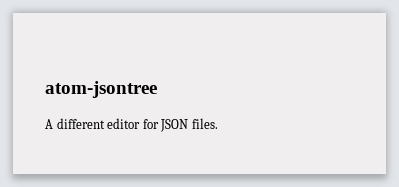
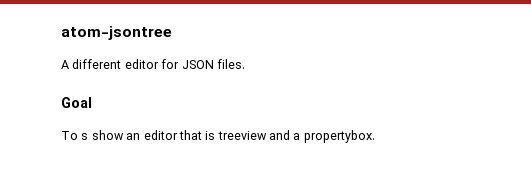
(218, 123) none -> [61,97,92,108] [61,130,375,143] // Goal // To s show an editor that is treeview and a propertybox.

